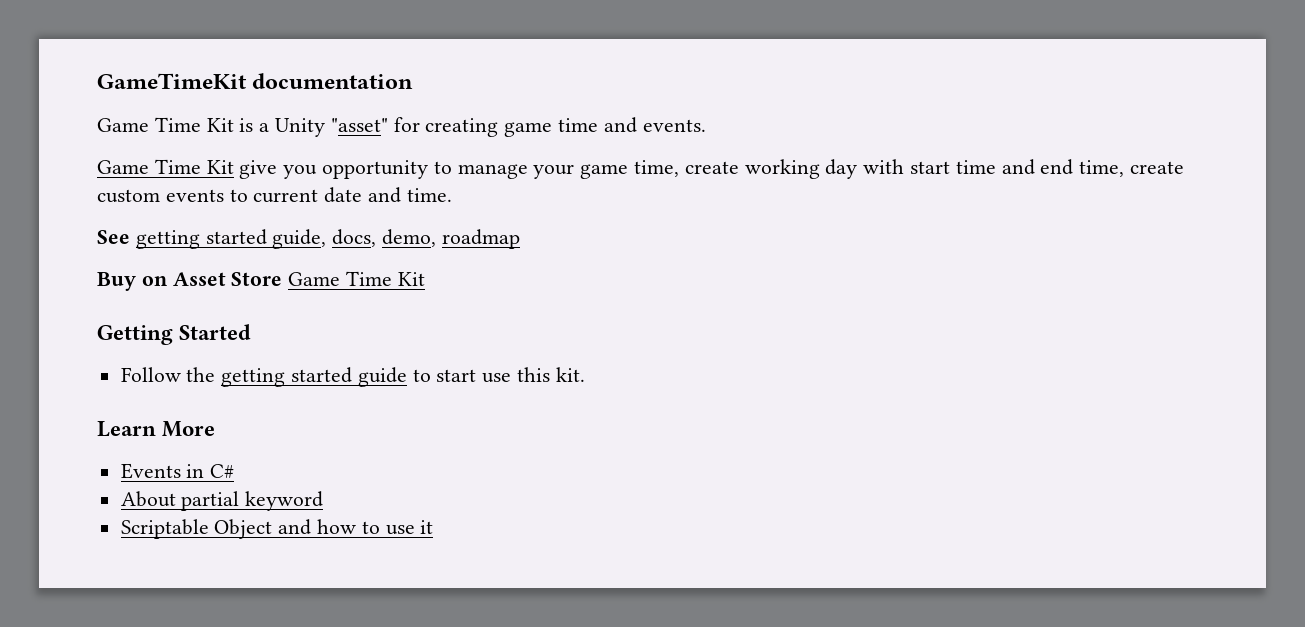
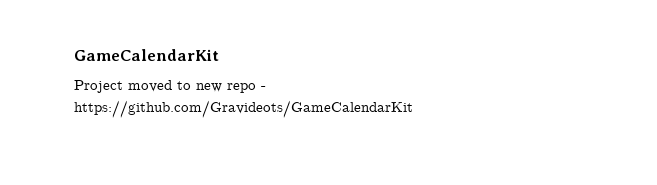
[97,73,414,89] [97,117,706,137] [97,159,1185,179] [97,187,452,203] [97,229,520,249] [97,271,425,291] [97,324,252,345] [120,367,585,387] [97,421,216,437] [120,463,235,479] [120,491,324,511] [120,519,434,539] GameTimeKit documentation // Game Time Kit is a Unity "asset" for creating game time and events. // Game Time Kit give you opportunity to manage your game time, create working day with start time and end time, create custom events to current date and time. // See getting started guide, docs, demo, roadmap // Buy on Asset Store Game Time Kit // Getting Started // Follow the getting started guide to start use this kit. // Learn More // Events in C# // About partial keyword // Scriptable Object and how to use it -> [74,49,219,61] [74,80,266,93] [74,100,413,118] GameCalendarKit // Project moved to new repo - https://github.com/Gravideots/GameCalendarKit

